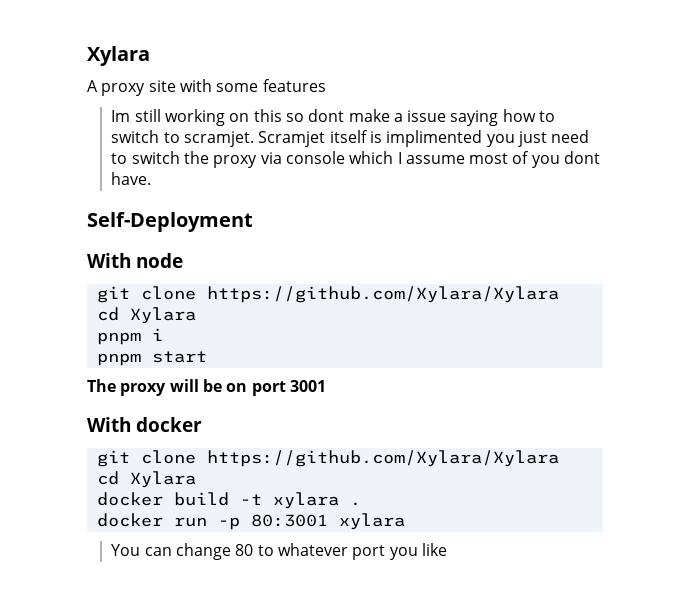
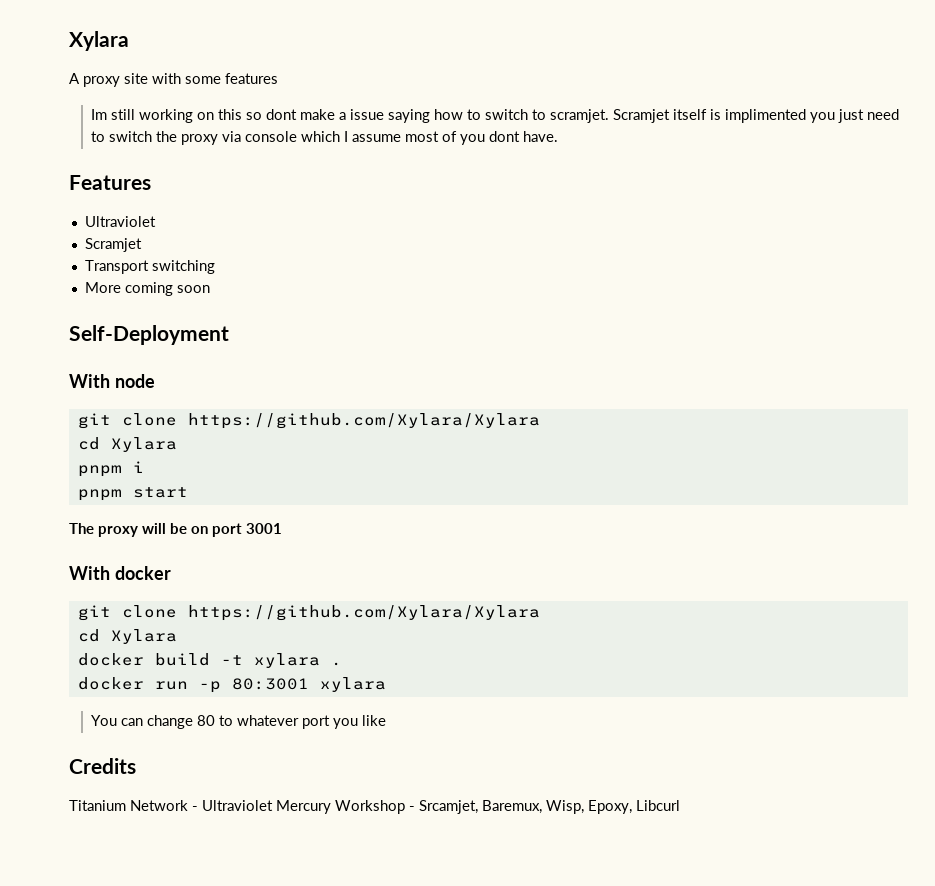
(152, 178) none -> [69,175,151,190] [84,216,156,227] [84,238,142,252] [84,260,215,274] [84,282,210,296] // Features // Ultraviolet // Scramjet // Transport switching // More coming soon
(447, 549) none -> [69,758,136,774] [69,800,680,814] // Credits // Titanium Network - Ultraviolet Mercury Workshop - Srcamjet, Baremux, Wisp, Epoxy, Libcurl

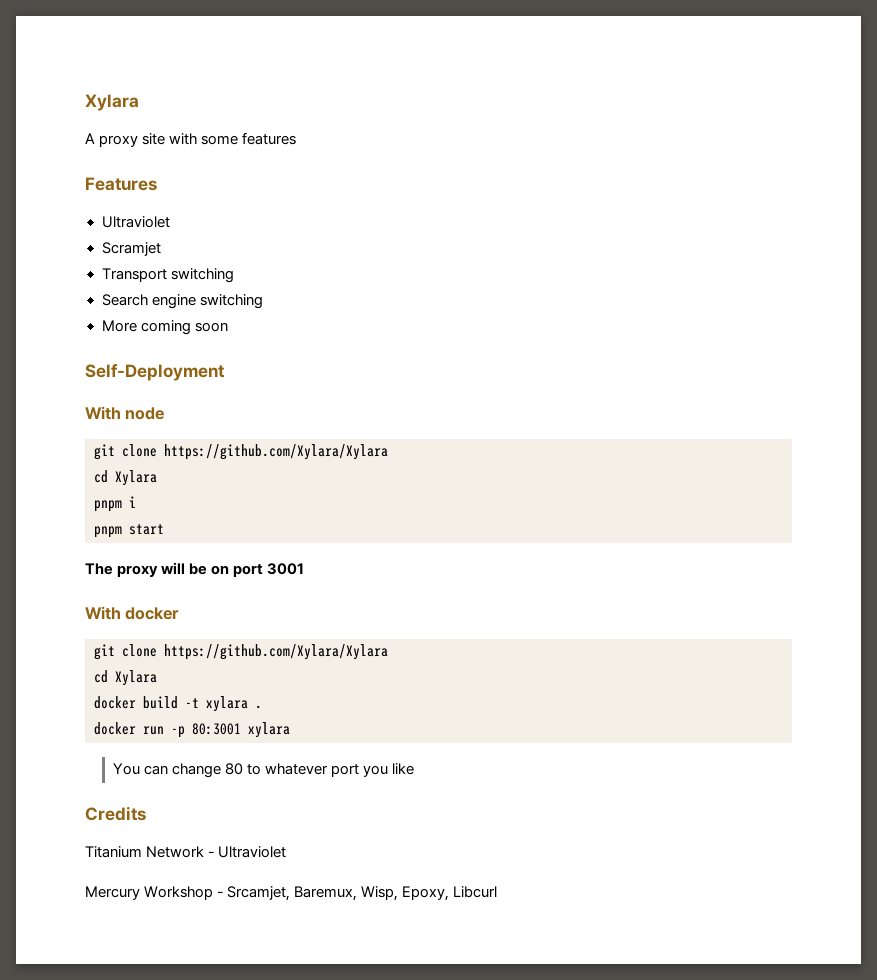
[91,109,900,123] [91,131,559,145] // Im still working on this so dont make a issue saying how to switch to scramjet. Scramjet itself is implimented you just need to switch the proxy via console which I assume most of you dont have. -> (297, 138) none
(215, 267) none -> [101,294,263,309] // Search engine switching
(273, 805) none -> (287, 852) //

